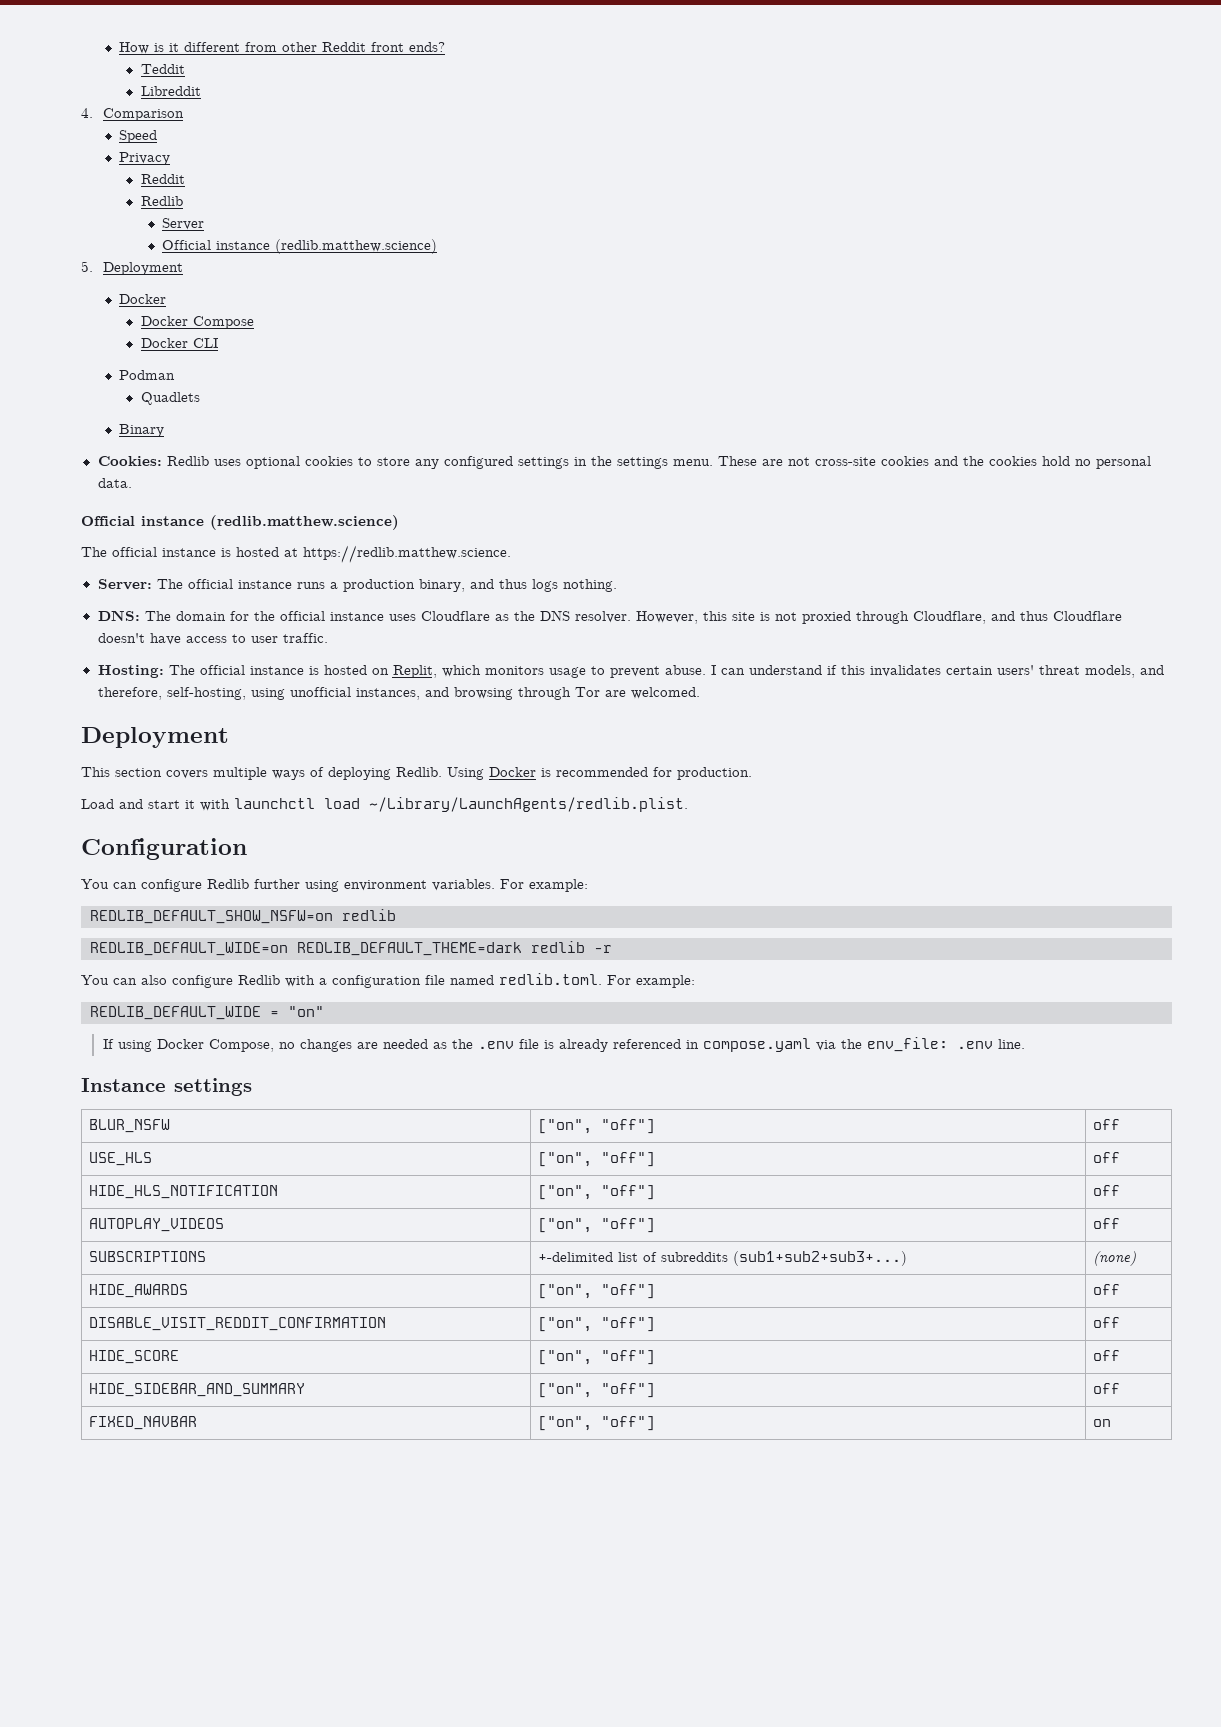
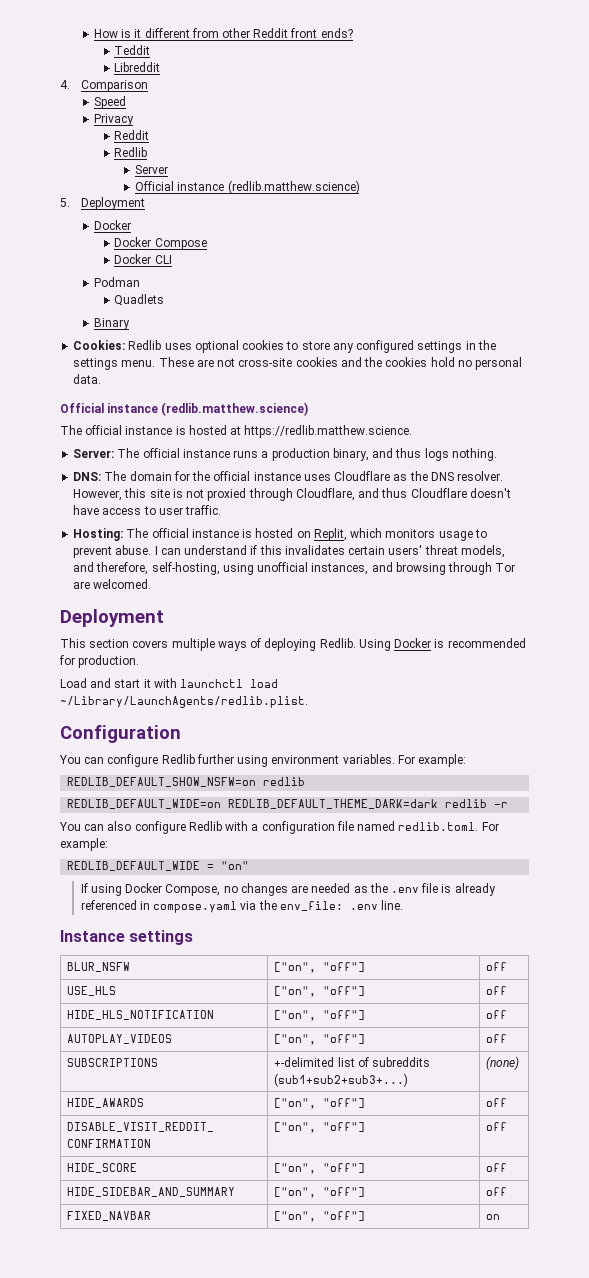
[297,942,522,956] REDLIB_DEFAULT_THEME=dark -> [228,799,439,809] REDLIB_DEFAULT_THEME_DARK=dark

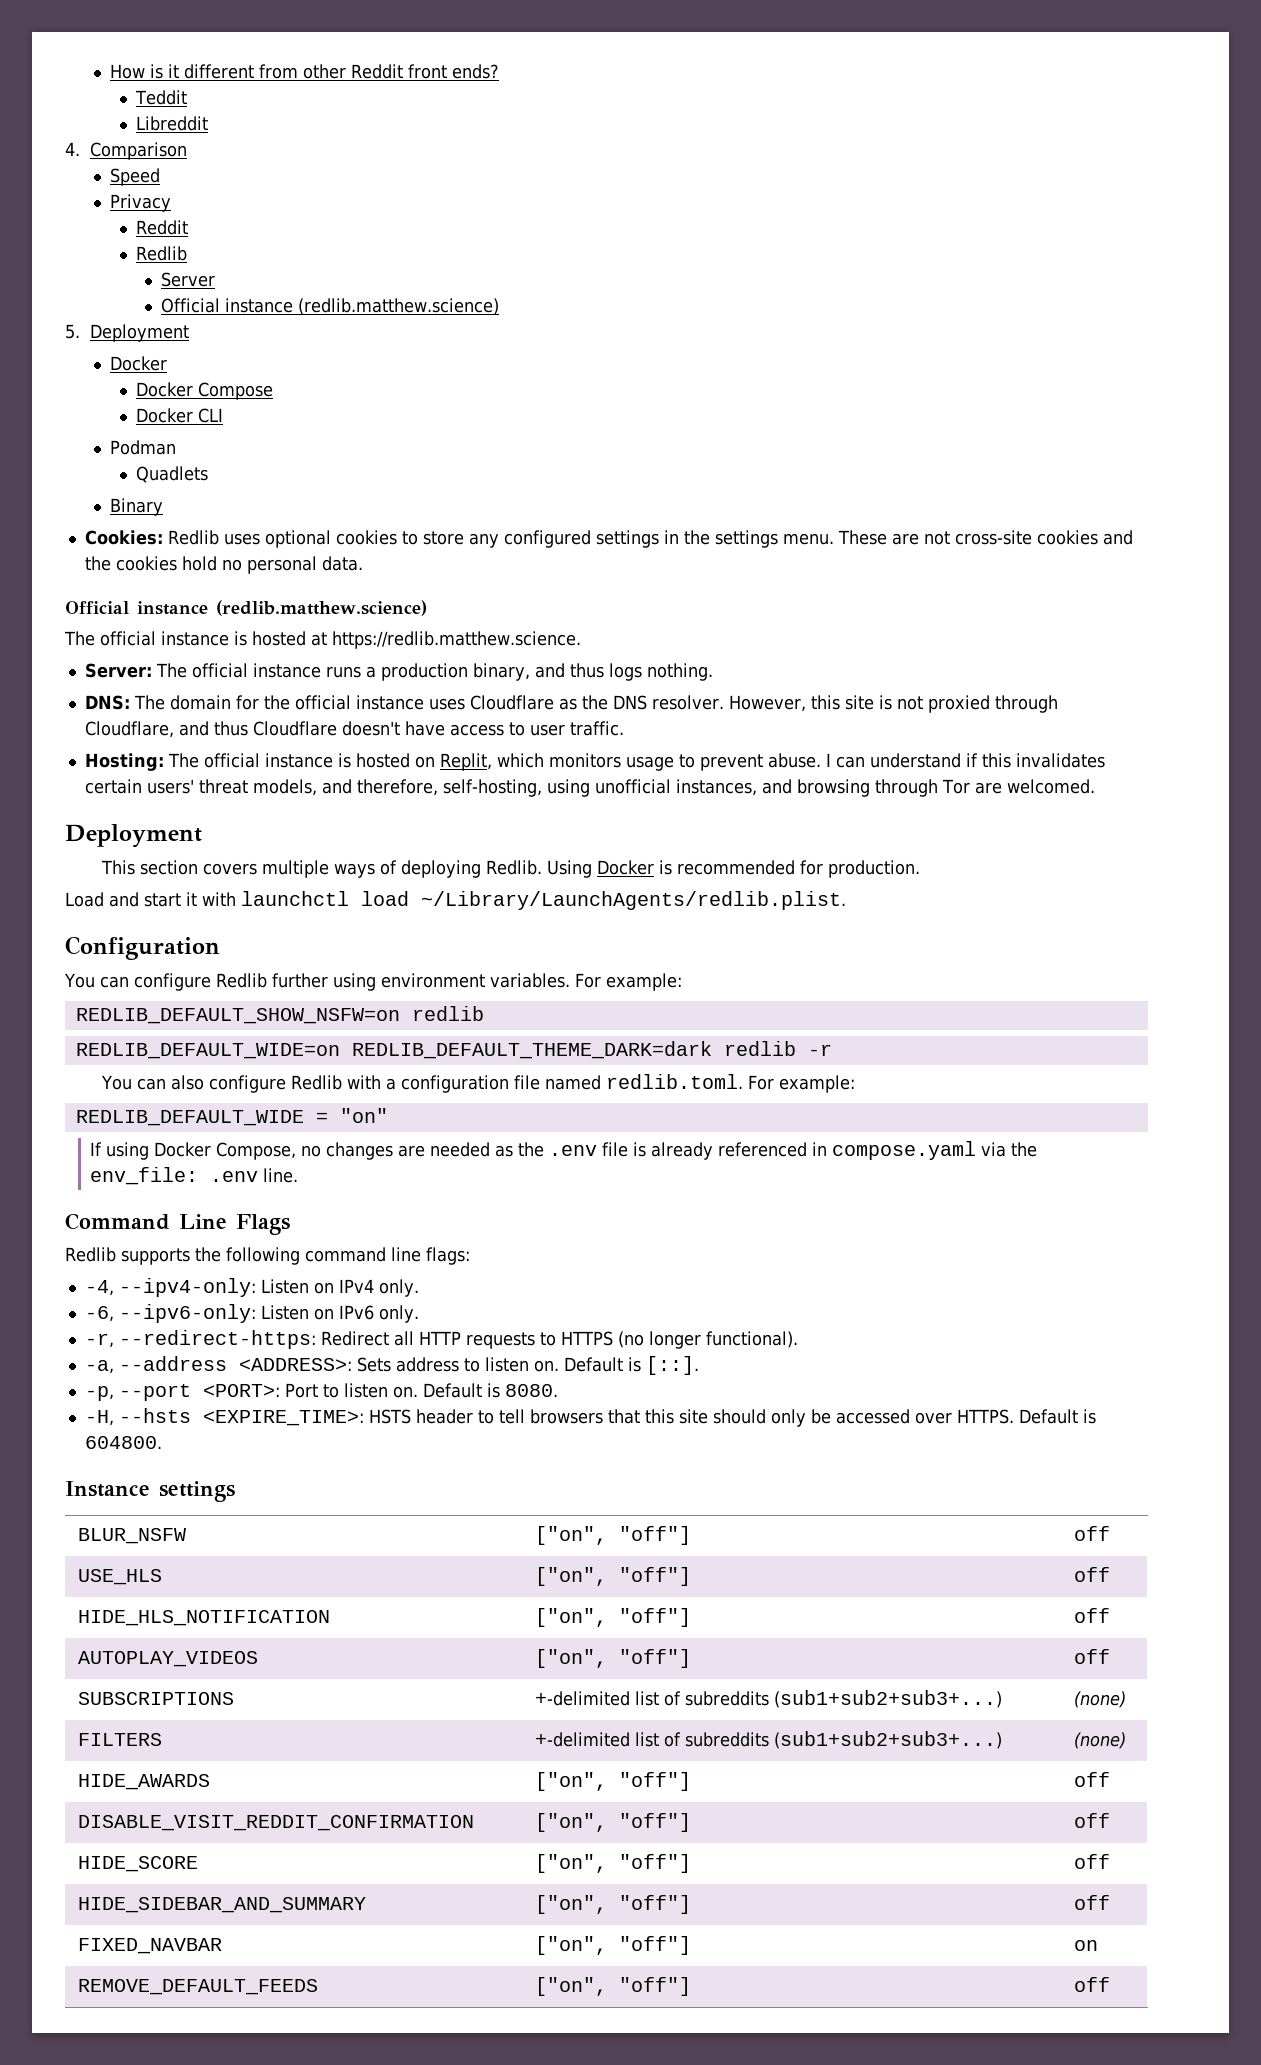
(404, 905) none -> [65,1213,290,1235] [65,1247,470,1265] [84,1278,419,1297] [84,1304,419,1323] [84,1330,798,1349] [84,1356,699,1375] [84,1383,558,1401] [84,1408,1096,1427] [84,1436,162,1449] // Command Line Flags // Redlib supports the following command line flags: // -4, --ipv4-only: Listen on IPv4 only. // -6, --ipv6-only: Listen on IPv6 only. // -r, --redirect-https: Redirect all HTTP requests to HTTPS (no longer functional). // -a, --address <ADDRESS>: Sets address to listen on. Default is [::]. // -p, --port <PORT>: Port to listen on. Default is 8080. // -H, --hsts <EXPIRE_TIME>: HSTS header to tell browsers that this site should only be accessed over HTTPS. Default is 604800.
(520, 1063) none -> [78,1733,163,1746] [535,1731,1003,1749] [1074,1732,1127,1749] // FILTERS | +-delimited list of subreddits (sub1+sub2+sub3+...) | (none)
(501, 1217) none -> [78,1979,319,1995] [535,1977,692,1996] [1074,1977,1111,1992] // REMOVE_DEFAULT_FEEDS | ["on", "off"] | off

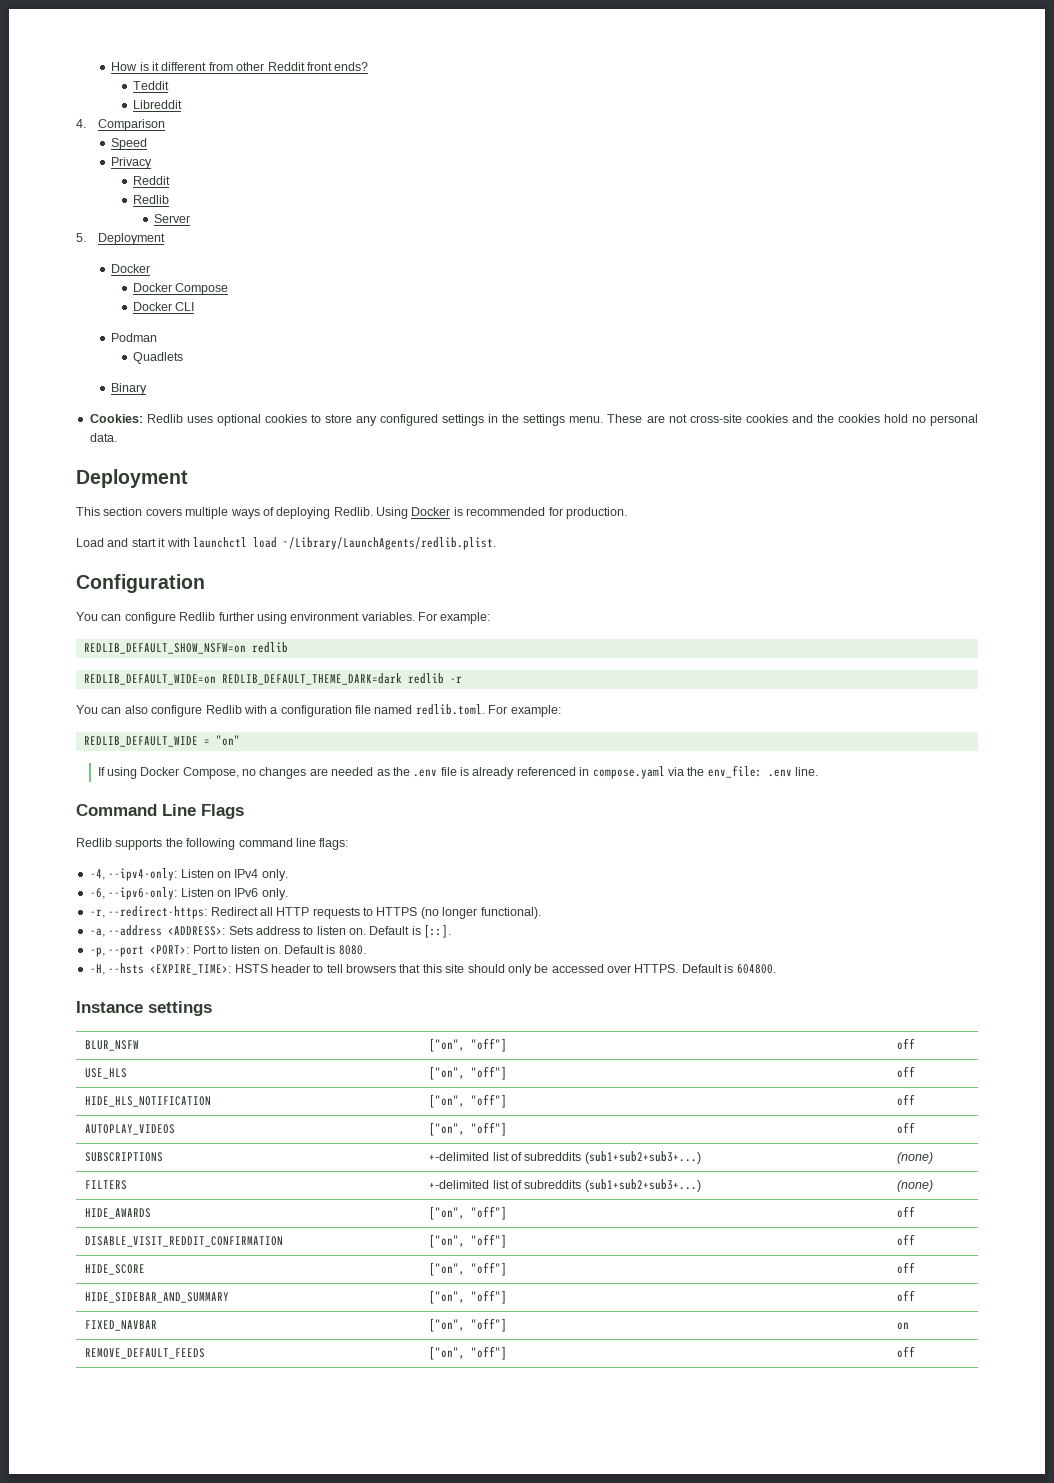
[161,298,500,315] // Official instance (redlib.matthew.science) -> (191, 218) none
[65,600,427,616] [64,631,581,649] [84,663,713,681] [84,695,1058,713] [84,721,624,738] [84,753,1105,771] [84,779,1095,797] // Official instance (redlib.matthew.science) // The official instance is hosted at https://redlib.matthew.science. // Server: The official instance runs a production binary, and thus logs nothing. // DNS: The domain for the official instance uses Cloudflare as the DNS resolver. However, this site is not proxied through Cloudflare, and thus Cloudflare doesn't have access to user traffic. // Hosting: The official instance is hosted on Replit, which monitors usage to prevent abuse. I can understand if this invalidates certain users' threat models, and therefore, self-hosting, using unofficial instances, and browsing through Tor are welcomed. -> (117, 437) none

